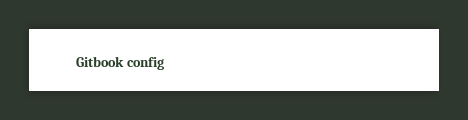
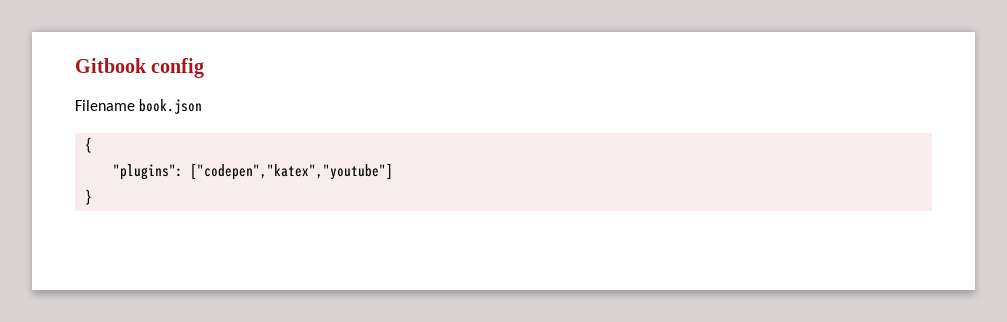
(164, 63) none -> [75,99,203,114] [84,137,92,153] [112,163,393,180] [84,189,92,205] // Filename book.json // { // "plugins": ["codepen","katex","youtube"] // }

